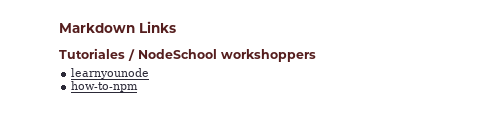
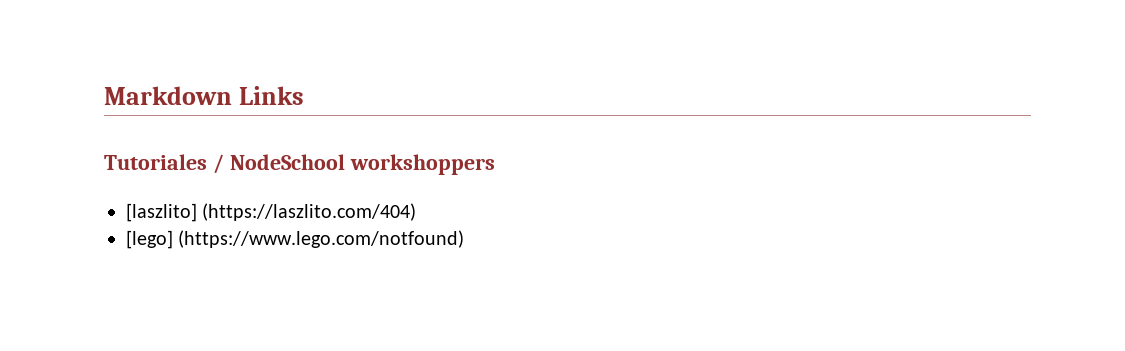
[71,68,150,79] [71,81,139,92] learnyounode // how-to-npm -> [126,203,417,222] [126,230,465,249] [laszlito] (https://laszlito.com/404) // [lego] (https://www.lego.com/notfound)

